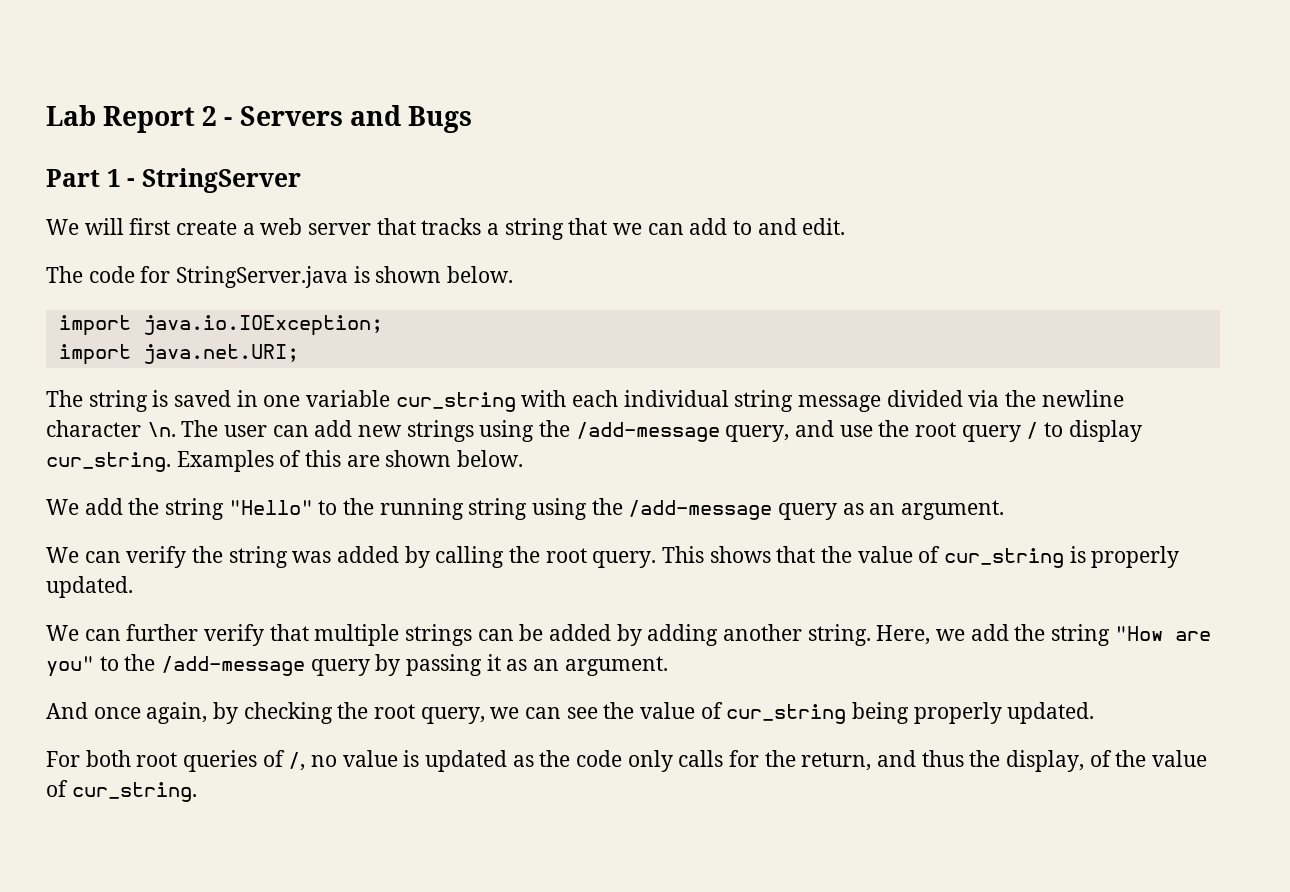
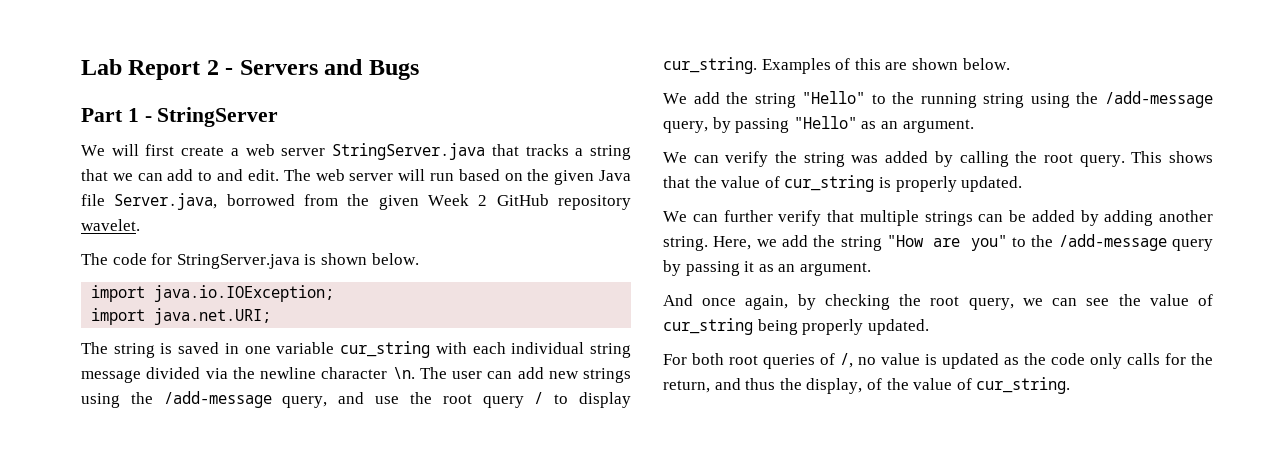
(372, 229) none -> [332,143,486,160] StringServer.java
(846, 226) none -> [283,169,631,185] [81,193,631,210] [81,219,140,231] The web server will run based on the given Java file Server.java, borrowed from the given Week 2 GitHub repository wavelet.
[778,503,838,520] query -> [663,116,857,133] query, by passing "Hello"

